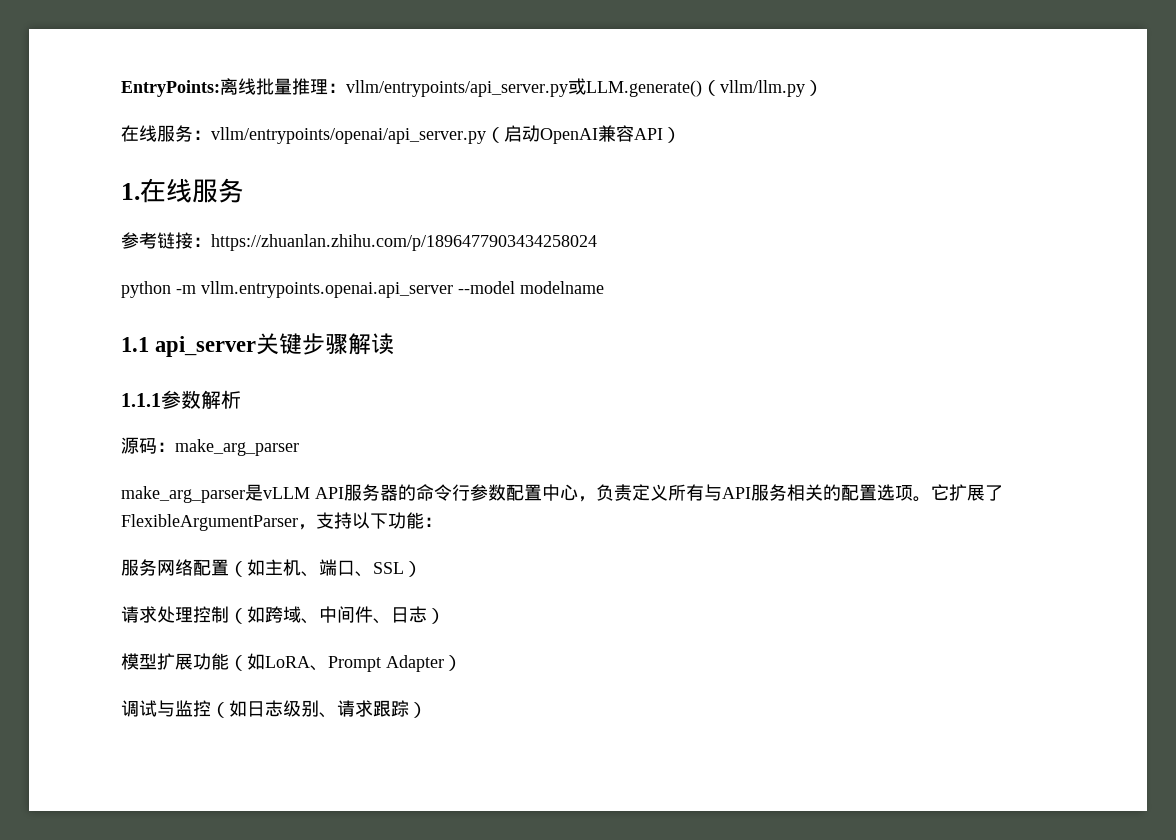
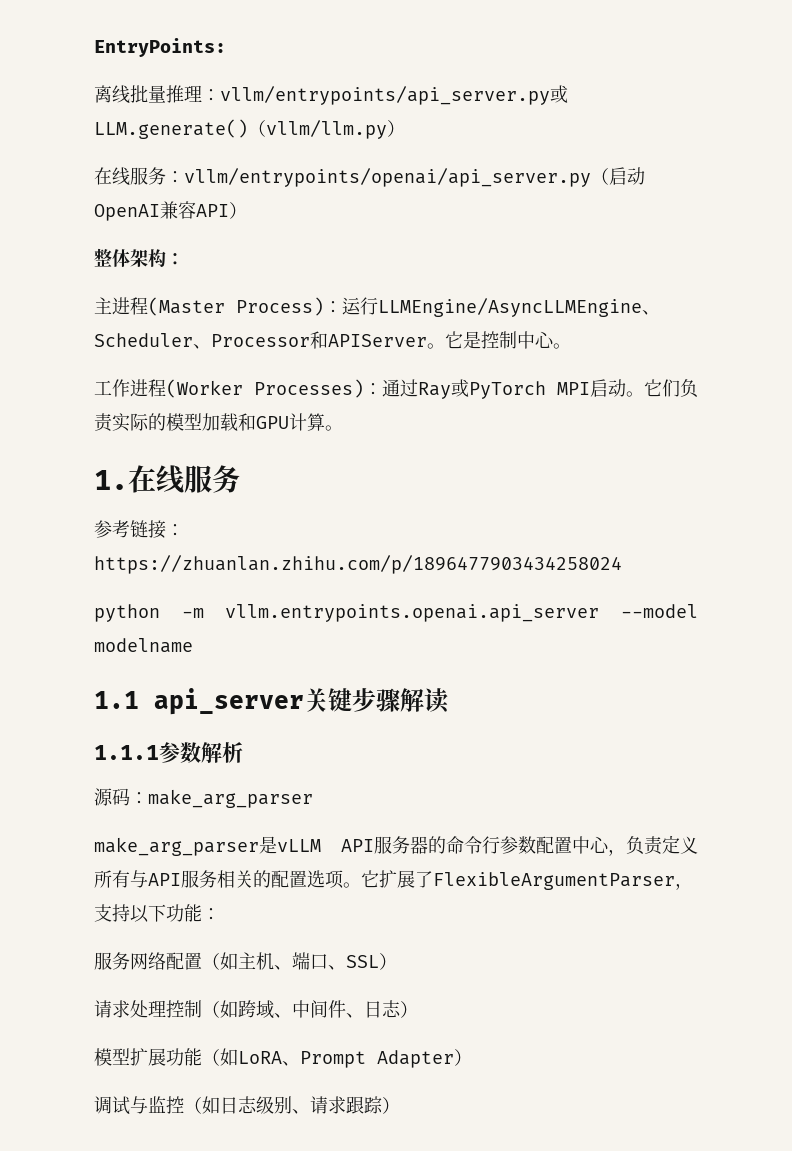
(220, 88) none -> (226, 47) //
(681, 135) none -> [94,248,184,267] [94,297,660,317] [94,331,571,349] [94,379,698,399] [94,413,343,432] // 整体架构： // 主进程(Master Process)：运行LLMEngine/AsyncLLMEngine、Scheduler、Processor和APIServer。它是控制中心。 // 工作进程(Worker Processes)：通过Ray或PyTorch MPI启动。它们负责实际的模型加载和GPU计算。

